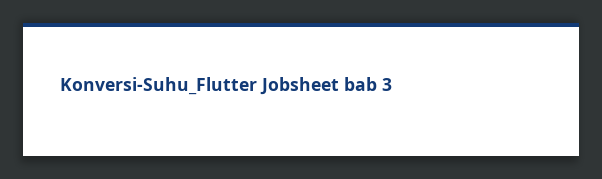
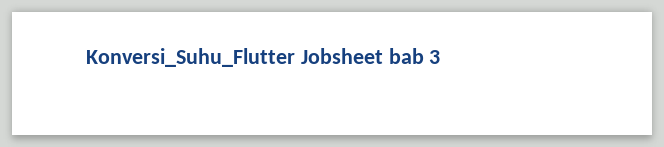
[60,77,257,95] Konversi-Suhu_Flutter -> [86,48,295,67] Konversi_Suhu_Flutter

